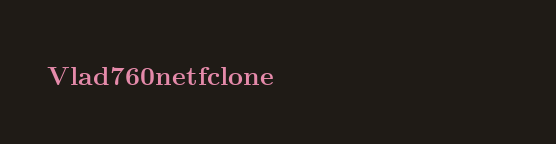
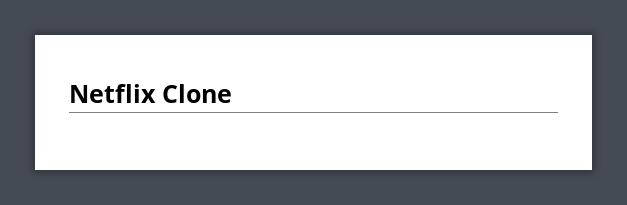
[47,67,274,85] Vlad760netfclone -> [69,84,232,103] Netflix Clone

